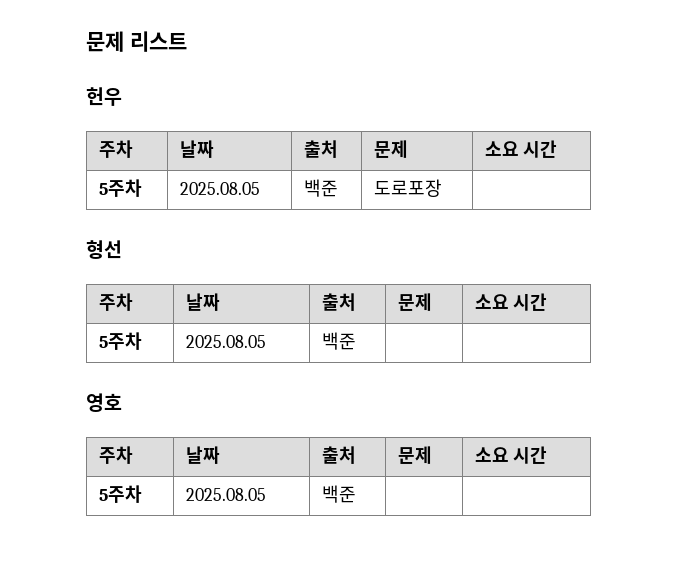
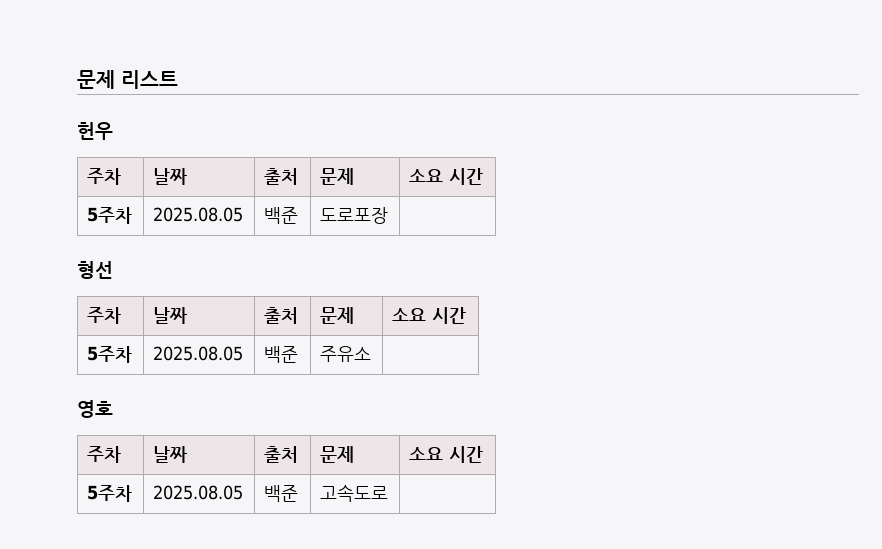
(356, 341) none -> [320,346,372,362] 주유소
(356, 494) none -> [320,484,389,502] 고속도로

